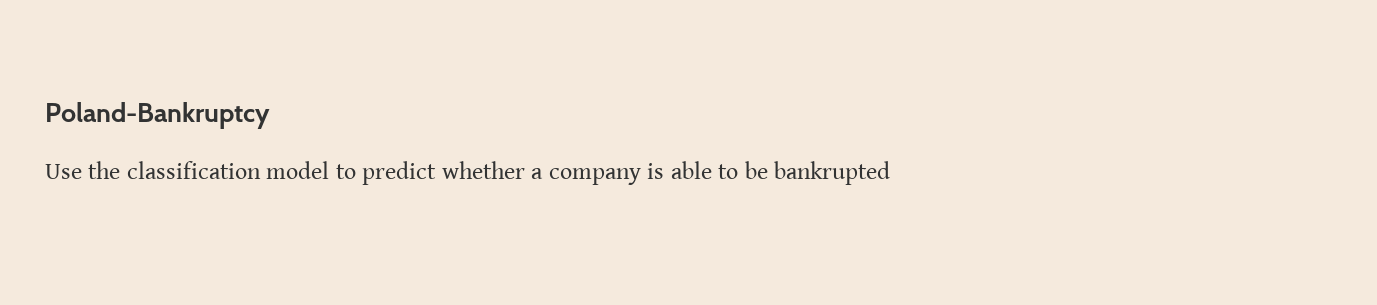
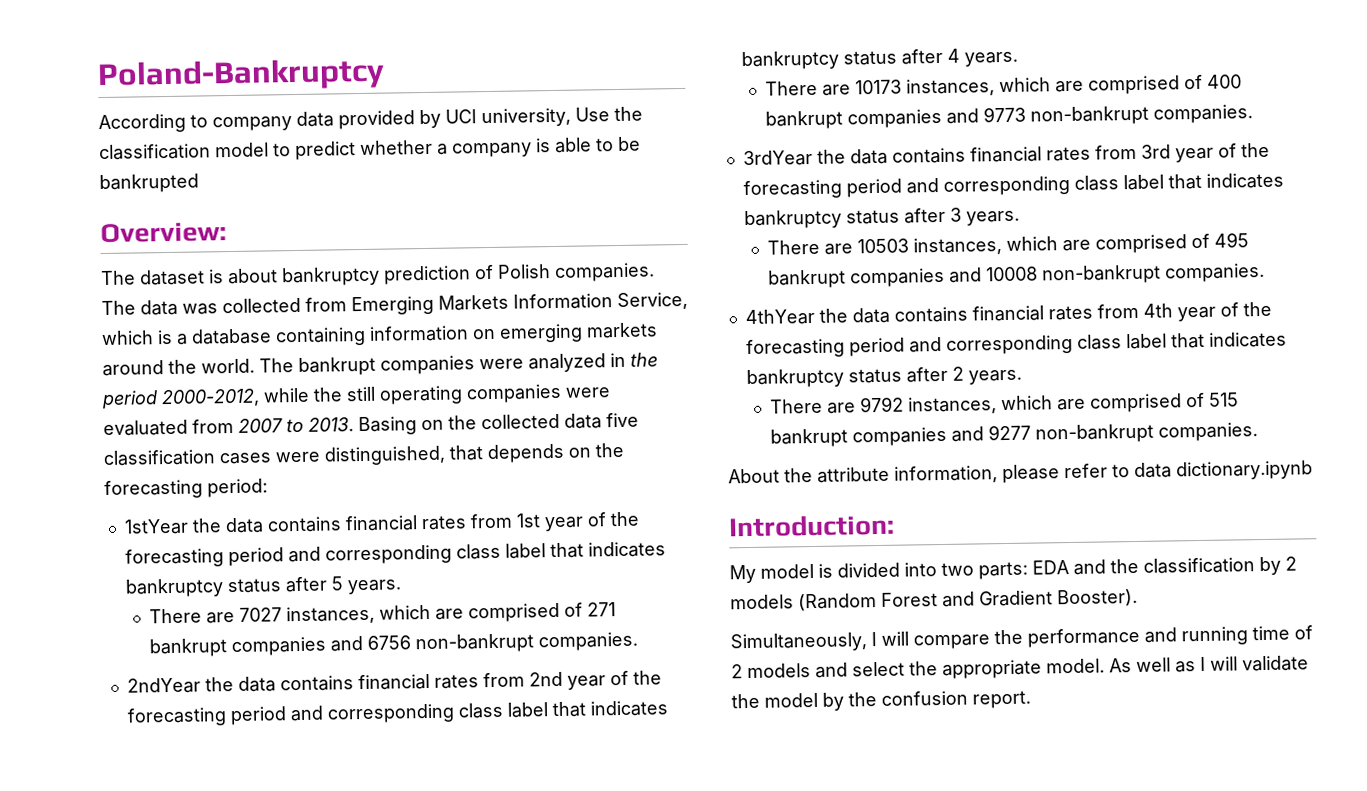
(270, 115) none -> [98,107,571,134] According to company data provided by UCI university,
(891, 173) none -> [100,222,227,244] [100,262,655,287] [101,291,688,316] [101,322,658,347] [102,352,658,377] [101,383,611,410] [103,412,639,437] [103,442,624,467] [104,478,268,500] [123,511,640,535] [124,541,666,568] [124,576,402,598] [149,602,617,625] [149,631,639,658] [126,670,662,694] [126,700,668,727] [740,48,1018,71] [765,74,1243,97] [765,104,1254,130] [742,142,1270,167] [742,172,1284,200] [743,207,1020,230] [767,232,1250,256] [768,262,1266,289] [744,301,1272,326] [745,331,1287,359] [745,366,1022,389] [770,392,1240,415] [770,422,1259,448] [728,460,1313,484] [728,514,895,538] [729,556,1297,584] [730,588,1138,612] [730,625,1313,653] [731,655,1309,680] [731,690,1031,711] // Overview: // The dataset is about bankruptcy prediction of Polish companies. The data was collected from Emerging Markets Information Service, which is a database containing information on emerging markets around the world. The bankrupt companies were analyzed in the period 2000-2012, while the still operating companies were evaluated from 2007 to 2013. Basing on the collected data five classification cases were distinguished, that depends on the forecasting period: // 1stYear the data contains financial rates from 1st year of the forecasting period and corresponding class label that indicates bankruptcy status after 5 years. // There are 7027 instances, which are comprised of 271 bankrupt companies and 6756 non-bankrupt companies. // 2ndYear the data contains financial rates from 2nd year of the forecasting period and corresponding class label that indicates bankruptcy status after 4 years. // There are 10173 instances, which are comprised of 400 bankrupt companies and 9773 non-bankrupt companies. // 3rdYear the data contains financial rates from 3rd year of the forecasting period and corresponding class label that indicates bankruptcy status after 3 years. // There are 10503 instances, which are comprised of 495 bankrupt companies and 10008 non-bankrupt companies. // 4thYear the data contains financial rates from 4th year of the forecasting period and corresponding class label that indicates bankruptcy status after 2 years. // There are 9792 instances, which are comprised of 515 bankrupt companies and 9277 non-bankrupt companies. // About the attribute information, please refer to data dictionary.ipynb // Introduction: // My model is divided into two parts: EDA and the classification by 2 models (Random Forest and Gradient Booster). // Simultaneously, I will compare the performance and running time of 2 models and select the appropriate model. As well as I will validate the model by the confusion report.

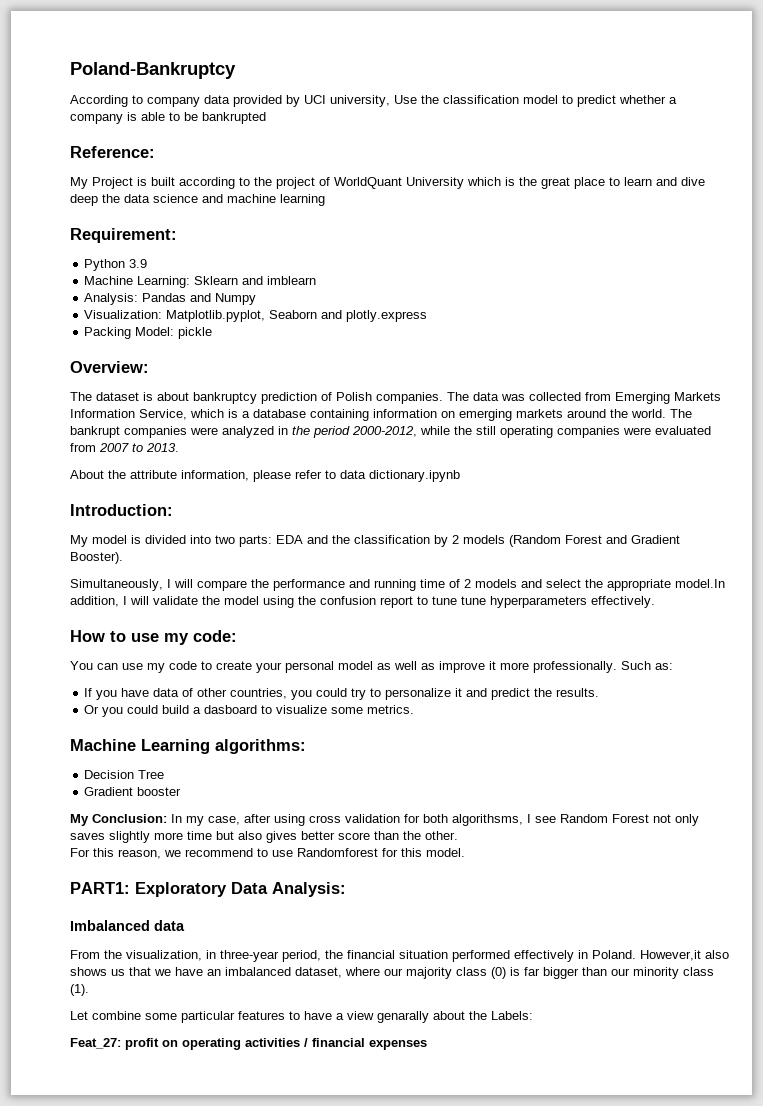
(199, 183) none -> [70,146,155,158] [70,177,705,189] [70,194,325,206] [70,228,177,243] [84,259,148,271] [84,276,317,288] [84,293,257,305] [84,310,428,322] [84,327,213,339] // Reference: // My Project is built according to the project of WorldQuant University which is the great place to learn and dive deep the data science and machine learning // Requirement: // Python 3.9 // Machine Learning: Sklearn and imblearn // Analysis: Pandas and Numpy // Visualization: Matplotlib.pyplot, Seaborn and plotly.express // Packing Model: pickle
[358,412,639,436] [103,442,624,467] [104,478,268,500] [123,511,640,535] [124,541,666,568] [124,576,402,598] [149,602,617,625] [149,631,639,658] [126,670,662,694] [126,700,668,727] [740,48,1018,71] [765,74,1243,97] [765,104,1254,130] [742,142,1270,167] [742,172,1284,200] [743,207,1020,230] [767,232,1250,256] [768,262,1266,289] [744,301,1272,326] [745,331,1287,359] [745,366,1022,389] [770,392,1240,415] [770,422,1259,448] Basing on the collected data five classification cases were distinguished, that depends on the forecasting period: // 1stYear the data contains financial rates from 1st year of the forecasting period and corresponding class label that indicates bankruptcy status after 5 years. // There are 7027 instances, which are comprised of 271 bankrupt companies and 6756 non-bankrupt companies. // 2ndYear the data contains financial rates from 2nd year of the forecasting period and corresponding class label that indicates bankruptcy status after 4 years. // There are 10173 instances, which are comprised of 400 bankrupt companies and 9773 non-bankrupt companies. // 3rdYear the data contains financial rates from 3rd year of the forecasting period and corresponding class label that indicates bankruptcy status after 3 years. // There are 10503 instances, which are comprised of 495 bankrupt companies and 10008 non-bankrupt companies. // 4thYear the data contains financial rates from 4th year of the forecasting period and corresponding class label that indicates bankruptcy status after 2 years. // There are 9792 instances, which are comprised of 515 bankrupt companies and 9277 non-bankrupt companies. -> (179, 447) none
[1046,657,1196,674] model. As well as -> [675,579,725,588] [70,596,119,607] model.In addition,
[822,692,844,711] by -> [263,596,294,608] using
[972,690,1031,709] report. -> [380,596,655,608] [70,630,237,645] [70,661,673,673] [84,688,600,700] [84,705,415,717] [70,739,306,754] [84,770,165,779] [84,787,182,796] [70,814,699,826] [70,831,458,843] [70,848,465,859] [70,882,346,897] [70,920,185,931] [70,950,729,962] [70,967,714,979] [70,984,89,996] [70,1011,533,1023] [70,1038,427,1050] report to tune tune hyperparameters effectively. // How to use my code: // You can use my code to create your personal model as well as improve it more professionally. Such as: // If you have data of other countries, you could try to personalize it and predict the results. // Or you could build a dasboard to visualize some metrics. // Machine Learning algorithms: // Decision Tree // Gradient booster // My Conclusion: In my case, after using cross validation for both algorithsms, I see Random Forest not only saves slightly more time but also gives better score than the other. // For this reason, we recommend to use Randomforest for this model. // PART1: Exploratory Data Analysis: // Imbalanced data // From the visualization, in three-year period, the financial situation performed effectively in Poland. However,it also shows us that we have an imbalanced dataset, where our majority class (0) is far bigger than our minority class (1). // Let combine some particular features to have a view genarally about the Labels: // Feat_27: profit on operating activities / financial expenses

